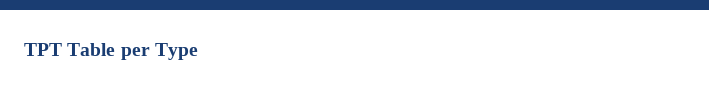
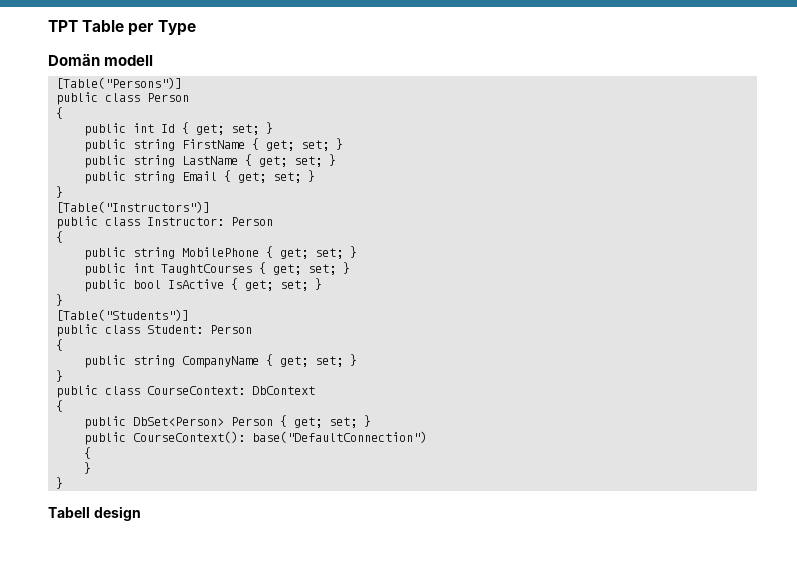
(198, 51) none -> [48,53,154,66] [56,77,183,89] [56,92,190,105] [56,107,64,119] [84,122,274,136] [84,138,344,152] [84,154,337,168] [84,170,316,184] [56,186,64,198] [56,201,211,213] [56,216,274,229] [56,231,64,243] [84,246,358,260] [84,262,351,276] [84,278,323,292] [56,294,64,306] [56,309,190,321] [56,324,253,337] [56,339,64,351] [84,354,358,368] [56,370,64,382] [56,385,316,398] [56,400,64,412] [84,415,372,429] [84,431,428,445] [84,447,92,459] [84,462,92,474] [56,477,64,489] [48,506,141,521] // Domän modell // [Table("Persons")] // public class Person // { // public int Id { get; set; } // public string FirstName { get; set; } // public string LastName { get; set; } // public string Email { get; set; } // } // [Table("Instructors")] // public class Instructor: Person // { // public string MobilePhone { get; set; } // public int TaughtCourses { get; set; } // public bool IsActive { get; set; } // } // [Table("Students")] // public class Student: Person // { // public string CompanyName { get; set; } // } // public class CourseContext: DbContext // { // public DbSet<Person> Person { get; set; } // public CourseContext(): base("DefaultConnection") // { // } // } // Tabell design

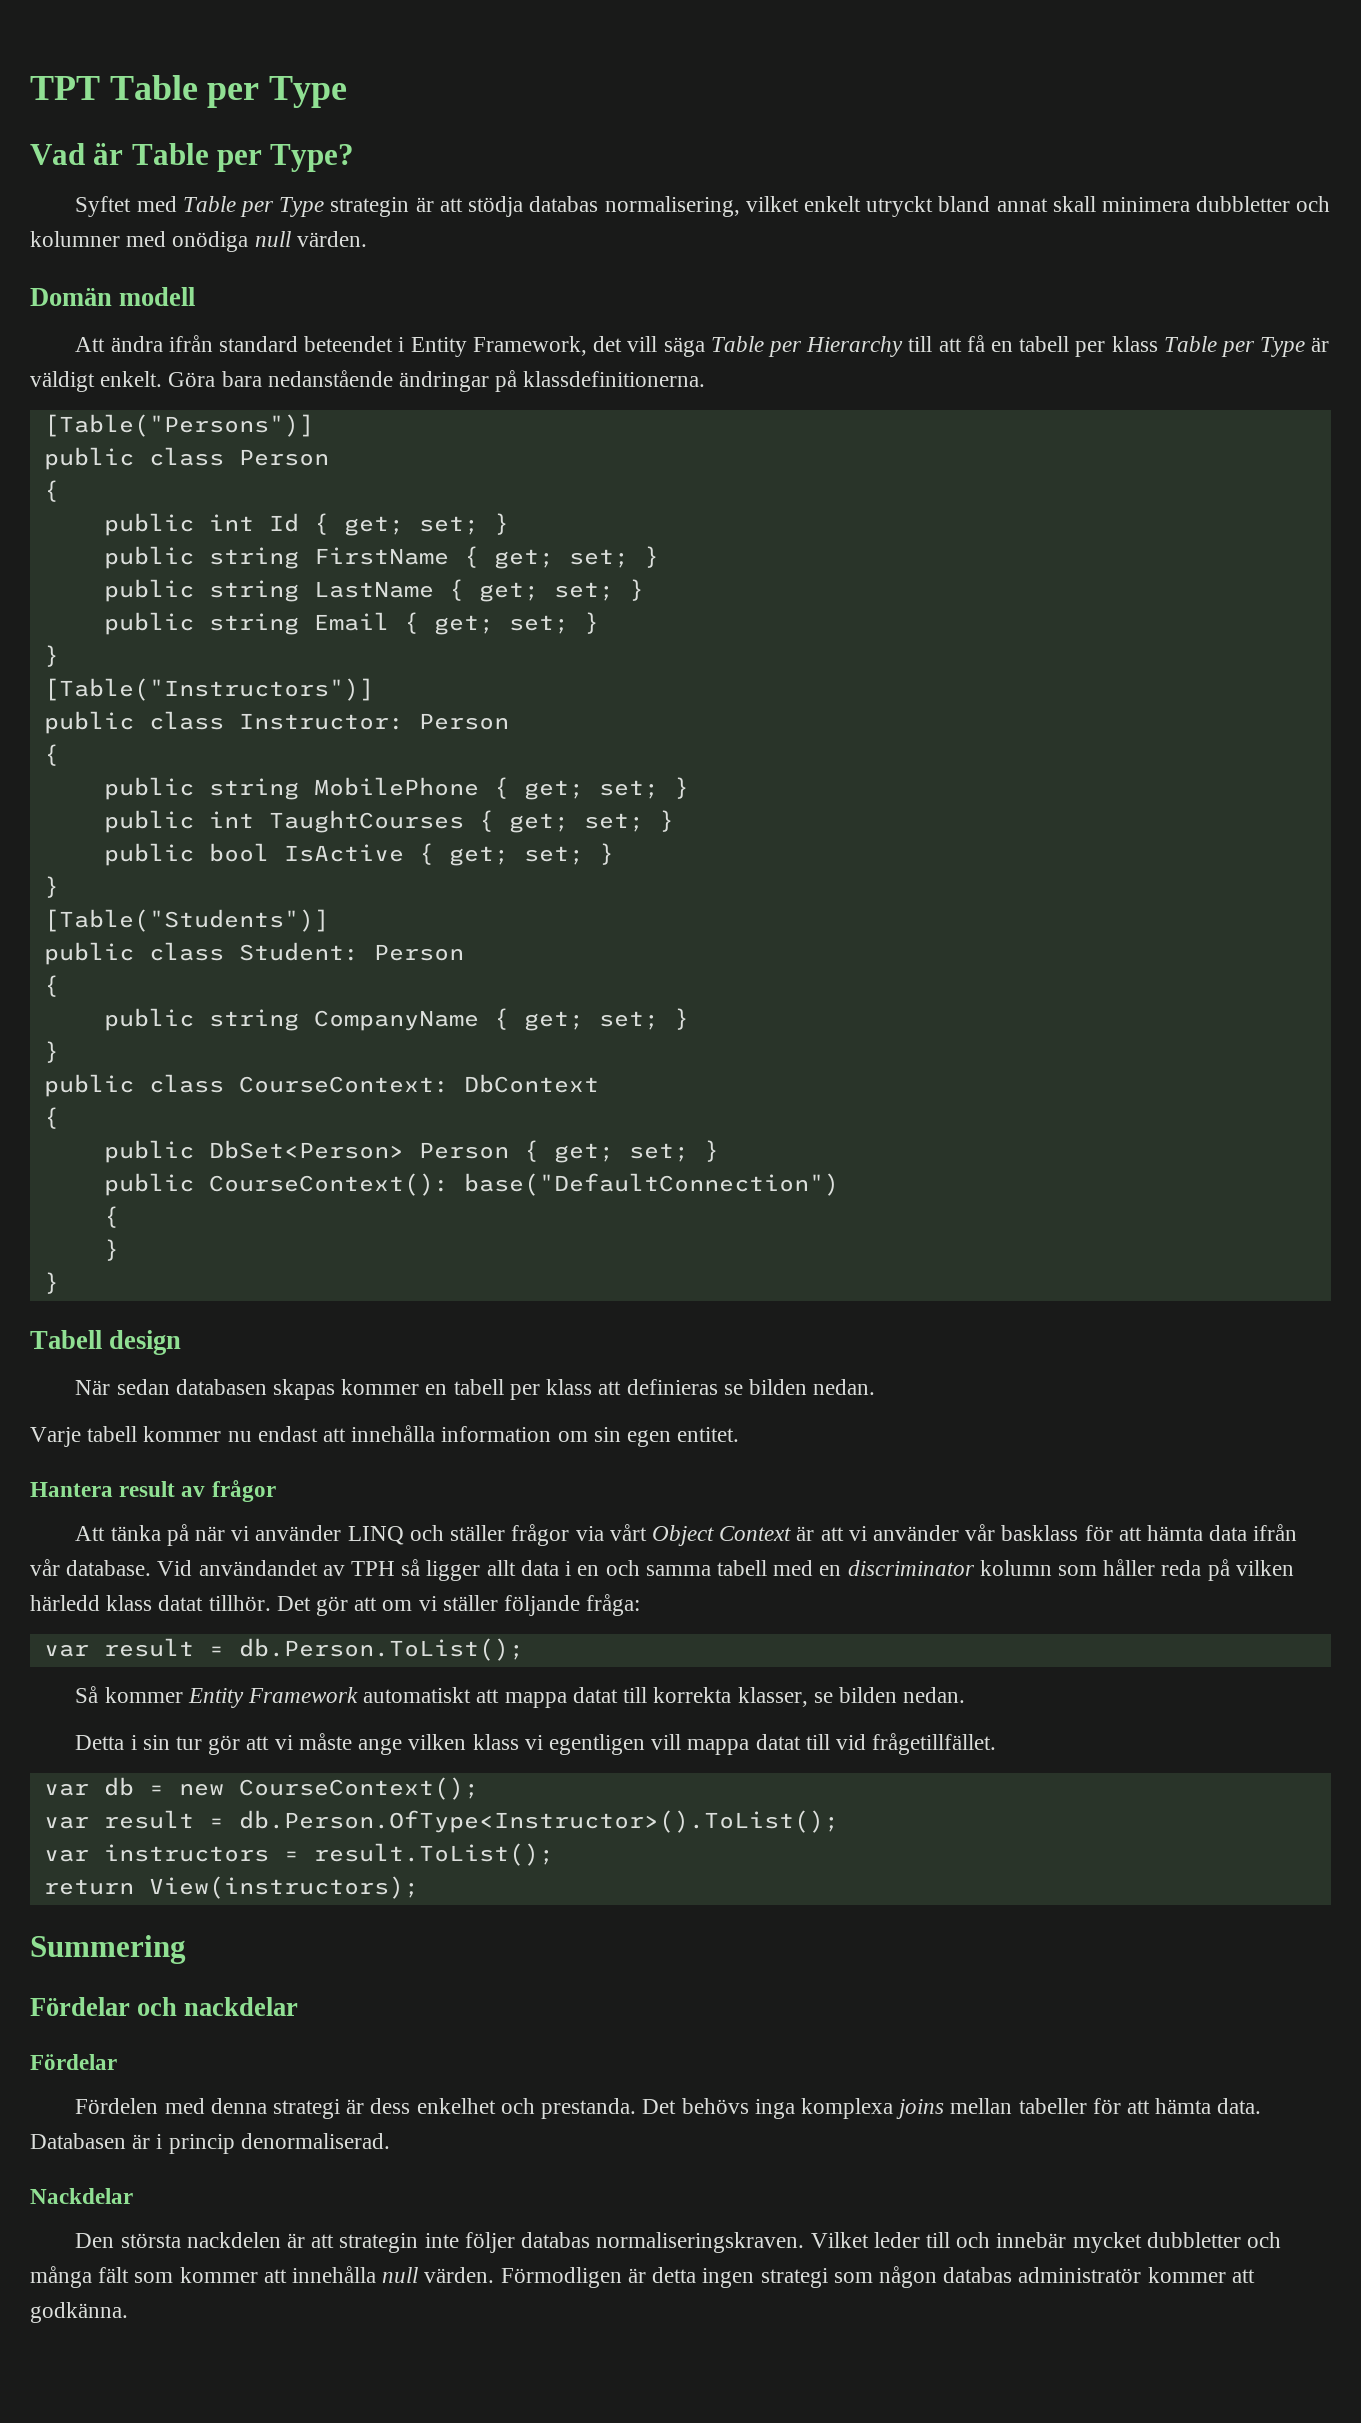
[48,53,154,66] Domän modell -> [30,143,355,172] [75,196,1331,217] [30,231,367,252] [30,287,196,306] [75,335,1330,357] [30,370,706,392] Vad är Table per Type? // Syftet med Table per Type strategin är att stödja databas normalisering, vilket enkelt utryckt bland annat skall minimera dubbletter och kolumner med onödiga null värden. // Domän modell // Att ändra ifrån standard beteendet i Entity Framework, det vill säga Table per Hierarchy till att få en tabell per klass Table per Type är väldigt enkelt. Göra bara nedanstående ändringar på klassdefinitionerna.
(141, 513) none -> [75,1379,876,1400] [30,1425,740,1447] [30,1480,276,1502] [75,1524,1298,1546] [30,1559,1294,1581] [30,1594,641,1616] [43,1638,524,1661] [75,1686,966,1708] [75,1733,997,1755] [43,1777,479,1800] [43,1810,839,1833] [43,1843,554,1866] [43,1876,419,1899] [30,1935,186,1964] [30,1997,299,2016] [30,2054,117,2070] [75,2098,1262,2119] [30,2133,390,2154] [30,2188,133,2204] [75,2232,1281,2253] [30,2266,1255,2288] [30,2302,128,2323] // När sedan databasen skapas kommer en tabell per klass att definieras se bilden nedan. // Varje tabell kommer nu endast att innehålla information om sin egen entitet. // Hantera result av frågor // Att tänka på när vi använder LINQ och ställer frågor via vårt Object Context är att vi använder vår basklass för att hämta data ifrån vår database. Vid användandet av TPH så ligger allt data i en och samma tabell med en discriminator kolumn som håller reda på vilken härledd klass datat tillhör. Det gör att om vi ställer följande fråga: // var result = db.Person.ToList(); // Så kommer Entity Framework automatiskt att mappa datat till korrekta klasser, se bilden nedan. // Detta i sin tur gör att vi måste ange vilken klass vi egentligen vill mappa datat till vid frågetillfället. // var db = new CourseContext(); // var result = db.Person.OfType<Instructor>().ToList(); // var instructors = result.ToList(); // return View(instructors); // Summering // Fördelar och nackdelar // Fördelar // Fördelen med denna strategi är dess enkelhet och prestanda. Det behövs inga komplexa joins mellan tabeller för att hämta data. Databasen är i princip denormaliserad. // Nackdelar // Den största nackdelen är att strategin inte följer databas normaliseringskraven. Vilket leder till och innebär mycket dubbletter och många fält som kommer att innehålla null värden. Förmodligen är detta ingen strategi som någon databas administratör kommer att godkänna.

